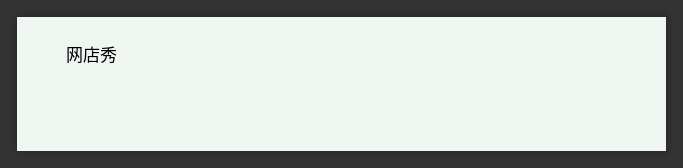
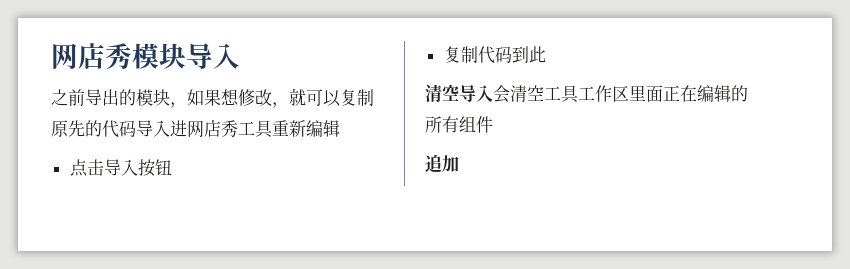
[66,46,117,64] 网店秀 -> [51,43,240,70] [51,88,374,108] [51,120,340,138] [69,159,172,177] [443,46,546,64] [425,84,748,103] [425,116,493,133] [425,154,459,173] 网店秀模块导入 // 之前导出的模块，如果想修改，就可以复制原先的代码导入进网店秀工具重新编辑 // 点击导入按钮 // 复制代码到此 // 清空导入会清空工具工作区里面正在编辑的所有组件 // 追加

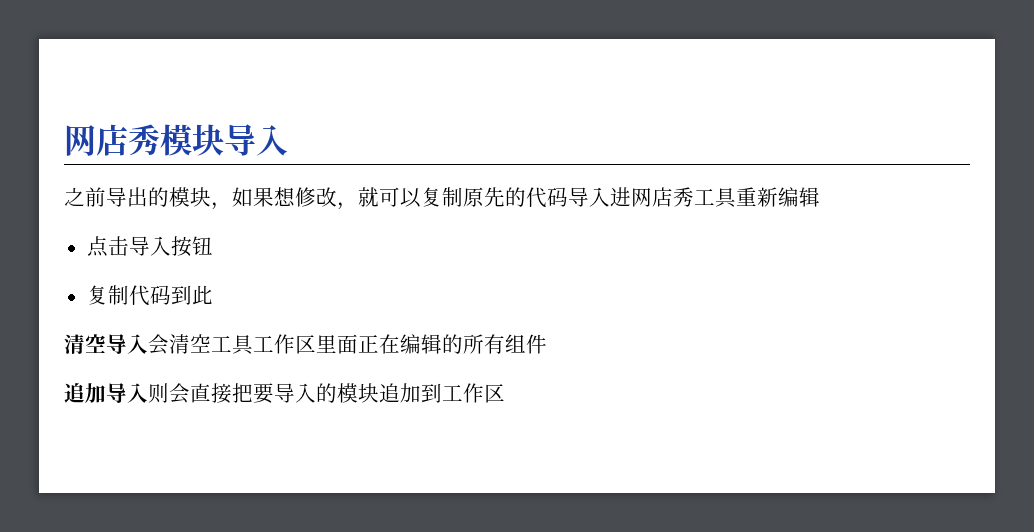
(459, 163) none -> [106,383,505,404] 导入则会直接把要导入的模块追加到工作区

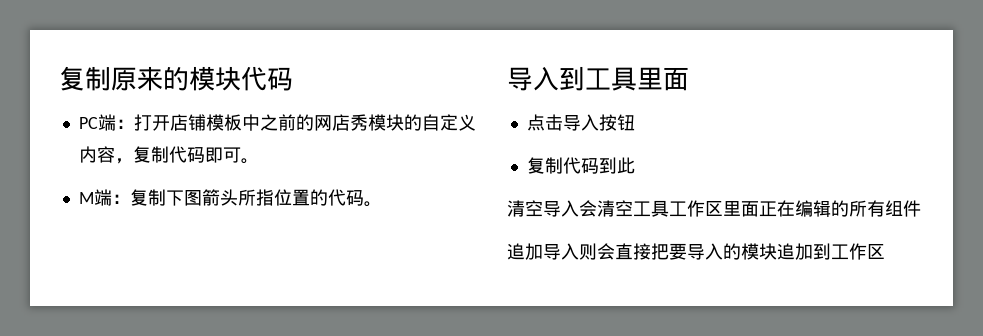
[64,124,288,156] [64,187,820,210] 网店秀模块导入 // 之前导出的模块，如果想修改，就可以复制原先的代码导入进网店秀工具重新编辑 -> [59,66,293,91] [78,114,476,131] [78,146,259,164] [78,189,382,207] [507,66,689,91] 复制原来的模块代码 // PC端：打开店铺模板中之前的网店秀模块的自定义内容，复制代码即可。 // M端：复制下图箭头所指位置的代码。 // 导入到工具里面

